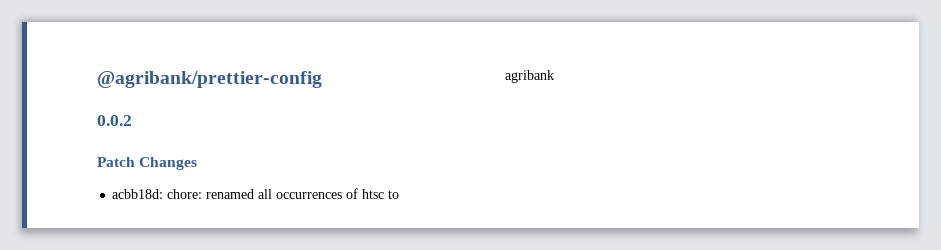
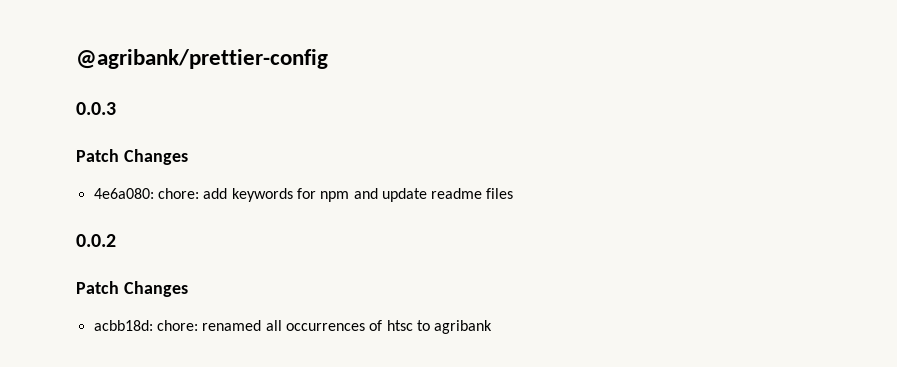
(322, 79) none -> [76,102,116,115] [76,149,188,165] [93,188,514,202] // 0.0.3 // Patch Changes // 4e6a080: chore: add keywords for npm and update readme files

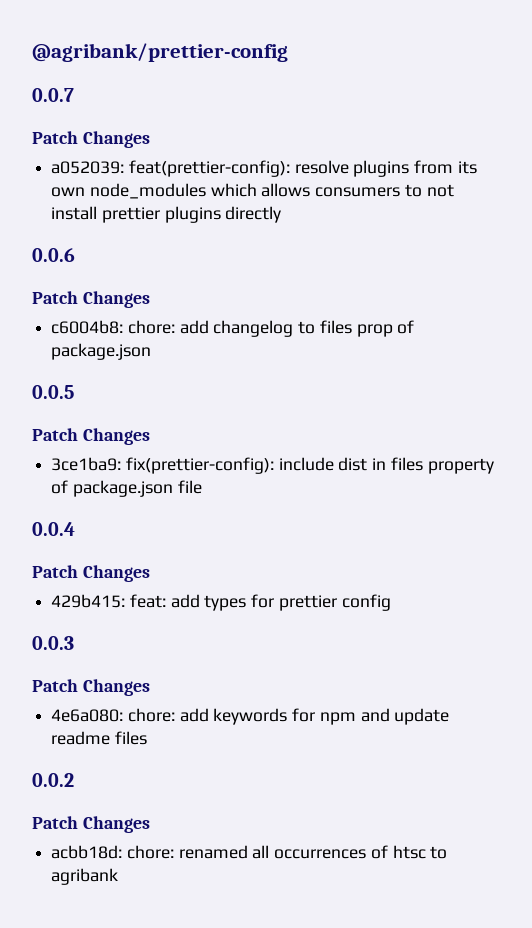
(328, 59) none -> [32,88,74,102] [32,131,150,148] [51,160,477,177] [51,183,454,199] [51,206,282,223] [32,248,75,262] [32,291,150,308] [51,320,415,337] [51,343,152,360] [32,385,74,399] [32,428,150,445] [51,457,494,474] [51,480,202,497] [32,522,75,536] [32,565,150,582] [51,594,391,611] // 0.0.7 // Patch Changes // a052039: feat(prettier-config): resolve plugins from its own node_modules which allows consumers to not install prettier plugins directly // 0.0.6 // Patch Changes // c6004b8: chore: add changelog to files prop of package.json // 0.0.5 // Patch Changes // 3ce1ba9: fix(prettier-config): include dist in files property of package.json file // 0.0.4 // Patch Changes // 429b415: feat: add types for prettier config

